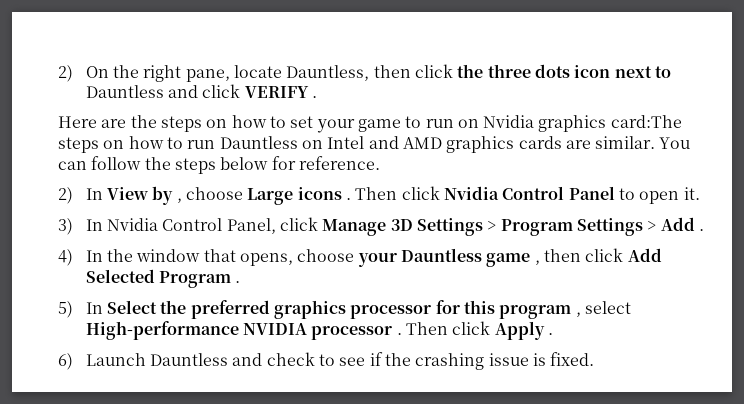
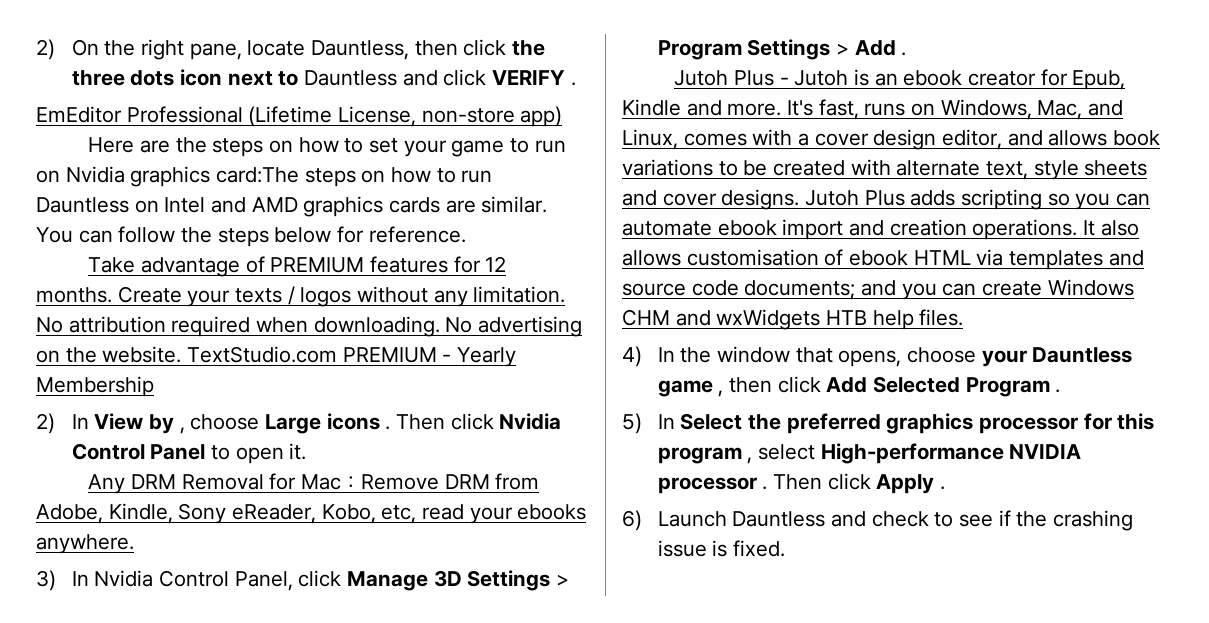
(318, 97) none -> [36,106,563,127] // EmEditor Professional (Lifetime License, non-store app)
(380, 163) none -> [88,256,507,277] [36,286,566,307] [36,316,583,337] [36,346,517,367] [36,376,154,397] // Take advantage of PREMIUM features for 12 months. Create your texts / logos without any limitation. No attribution required when downloading. No advertising on the website. TextStudio.com PREMIUM - Yearly Membership
(700, 193) none -> [88,473,540,494] [36,503,587,524] [36,534,134,554] // Any DRM Removal for Mac：Remove DRM from Adobe, Kindle, Sony eReader, Kobo, etc, read your ebooks anywhere.
(704, 230) none -> [674,69,1126,90] [622,99,1124,120] [622,129,1161,150] [622,159,1148,180] [622,189,1151,210] [622,219,1139,240] [622,249,1144,270] [622,279,1134,300] [622,309,964,330] // Jutoh Plus - Jutoh is an ebook creator for Epub, Kindle and more. It's fast, runs on Windows, Mac, and Linux, comes with a cover design editor, and allows book variations to be created with alternate text, style sheets and cover designs. Jutoh Plus adds scripting so you can automate ebook import and creation operations. It also allows customisation of ebook HTML via templates and source code documents; and you can create Windows CHM and wxWidgets HTB help files.

